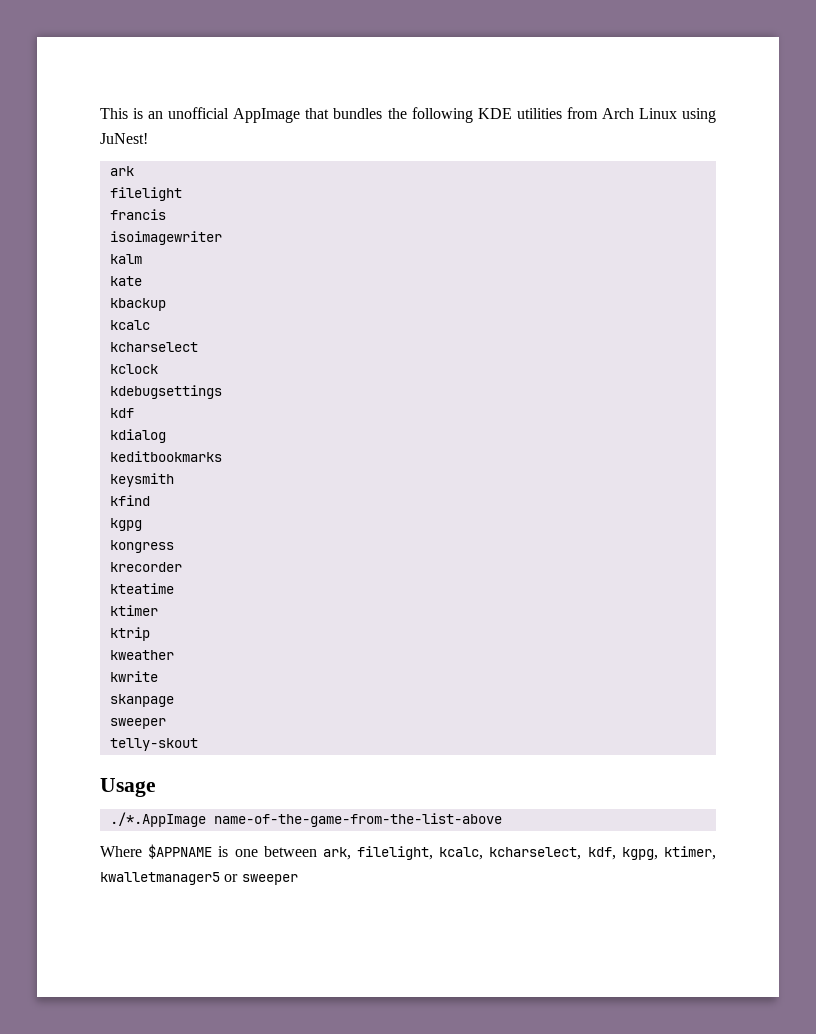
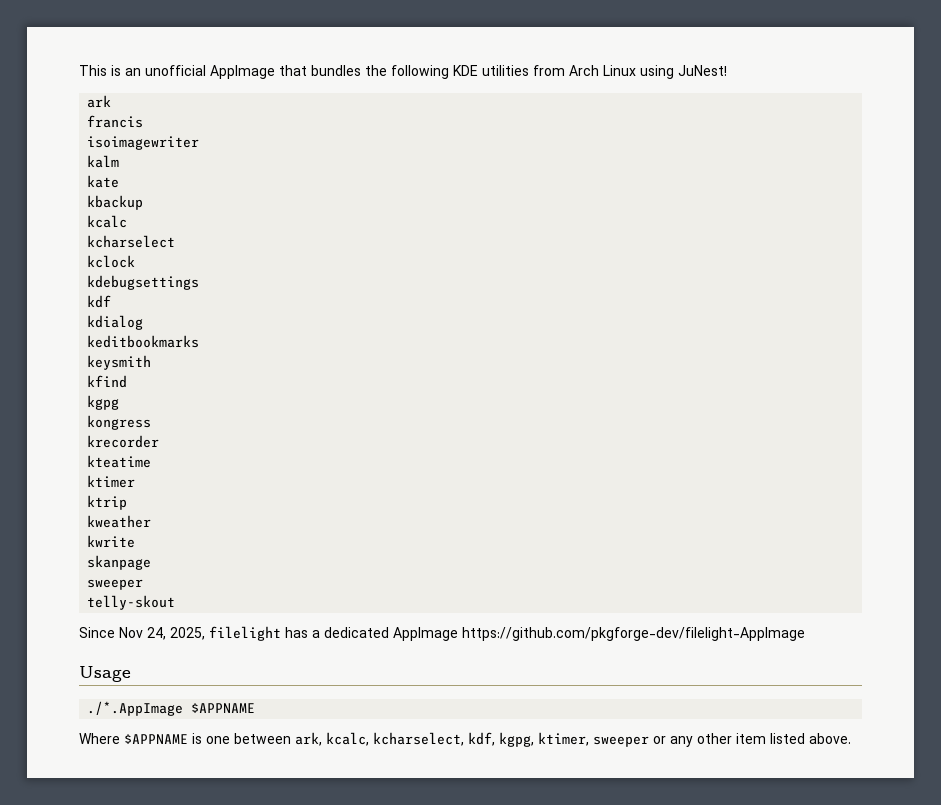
[109,187,182,201] // filelight -> (112, 101) none
(198, 744) none -> [79,626,805,641] // Since Nov 24, 2025, filelight has a dedicated AppImage https://github.com/pkgforge-dev/filelight-AppImage
[213,813,502,827] name-of-the-game-from-the-list-above -> [191,703,256,713] $APPNAME
[357,846,434,860] filelight, -> (322, 739) none
[100,872,298,885] kwalletmanager5 or sweeper -> [593,733,851,747] sweeper or any other item listed above.

